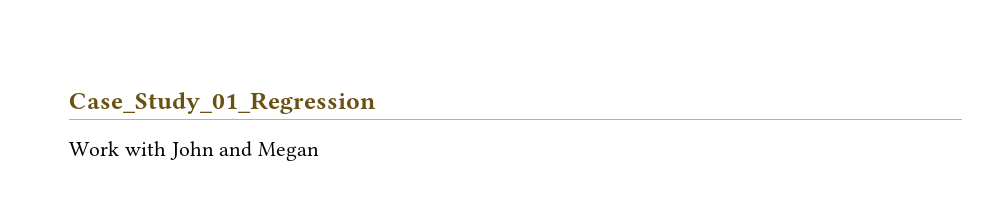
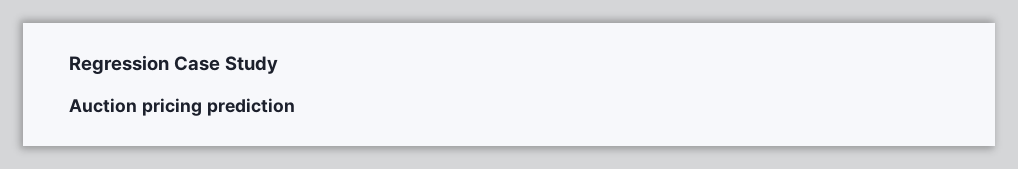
[69,92,376,114] [69,141,320,161] Case_Study_01_Regression // Work with John and Megan -> [69,55,279,74] [69,98,295,116] Regression Case Study // Auction pricing prediction

